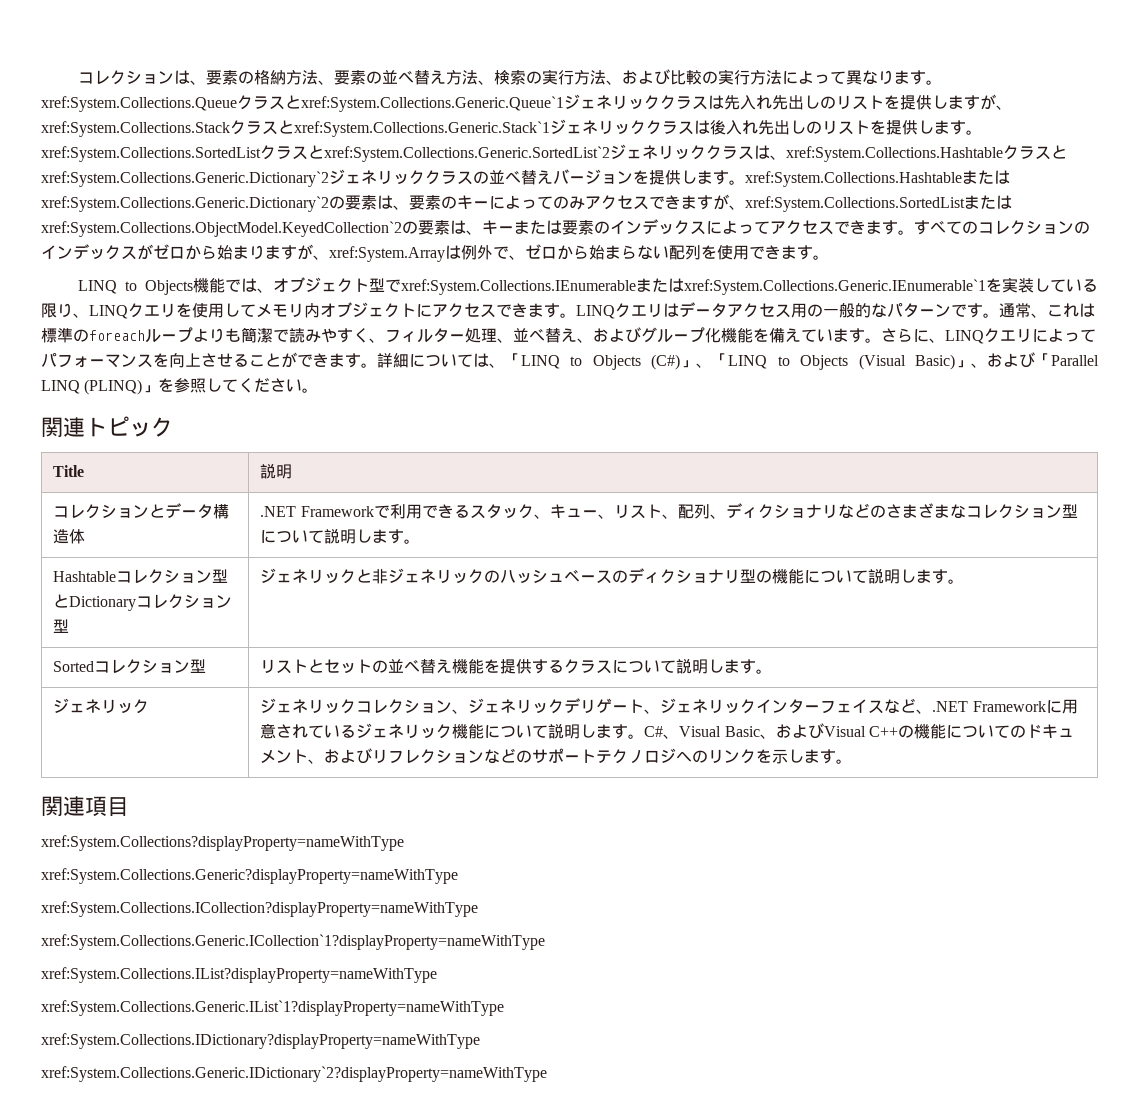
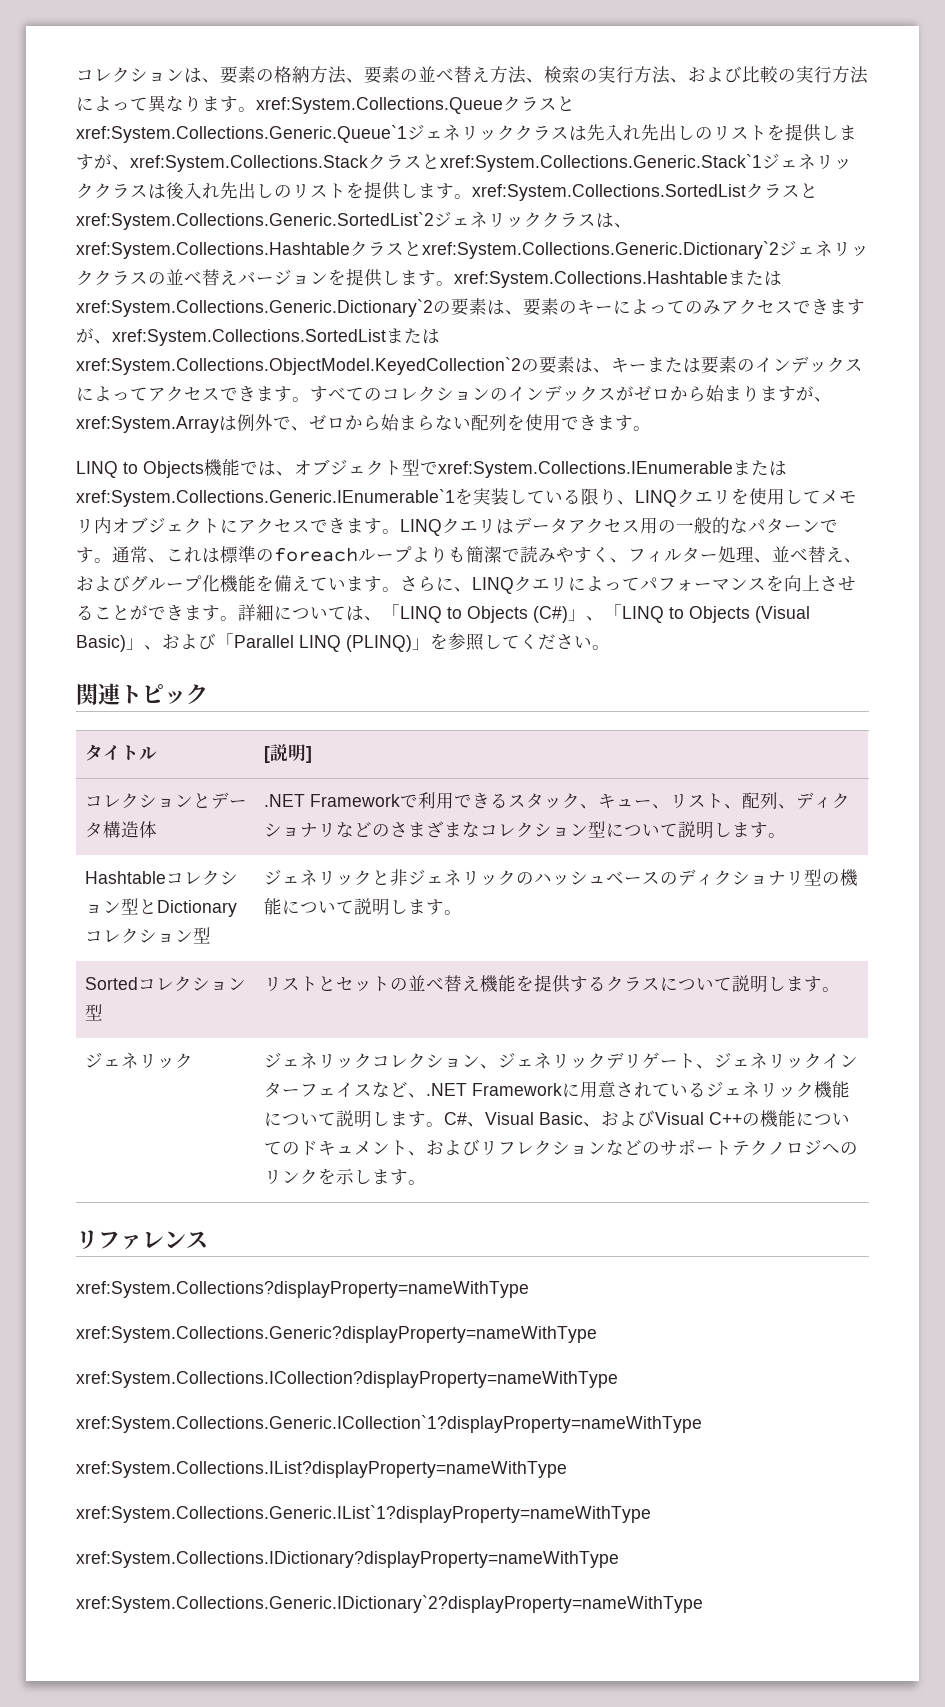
[53,465,85,477] [260,464,293,479] Title | 説明 -> [84,744,157,761] [263,744,312,763] タイトル | [説明]
[41,796,129,817] 関連項目 -> [76,1230,208,1250] リファレンス

